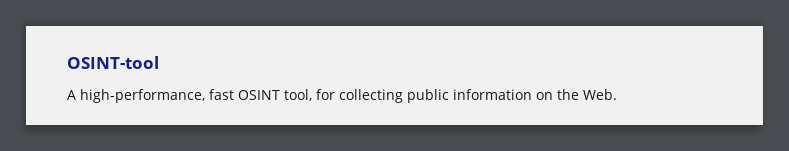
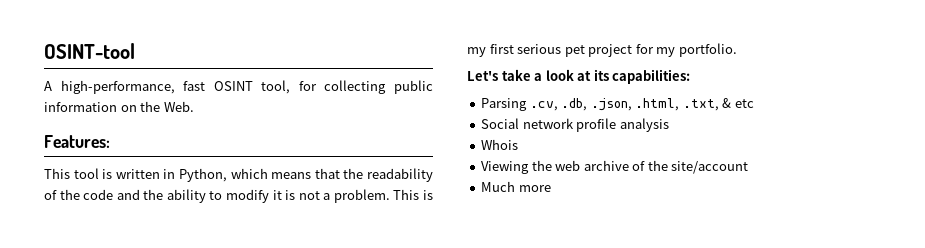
(617, 94) none -> [44,135,110,148] [44,168,433,182] [44,189,433,203] [467,43,737,57] [467,69,691,84] [481,98,754,111] [481,118,669,132] [481,139,519,150] [481,160,749,174] [481,181,551,192] // Features: // This tool is written in Python, which means that the readability of the code and the ability to modify it is not a problem. This is my first serious pet project for my portfolio. // Let's take a look at its capabilities: // Parsing .cv, .db, .json, .html, .txt, & etc // Social network profile analysis // Whois // Viewing the web archive of the site/account // Much more

